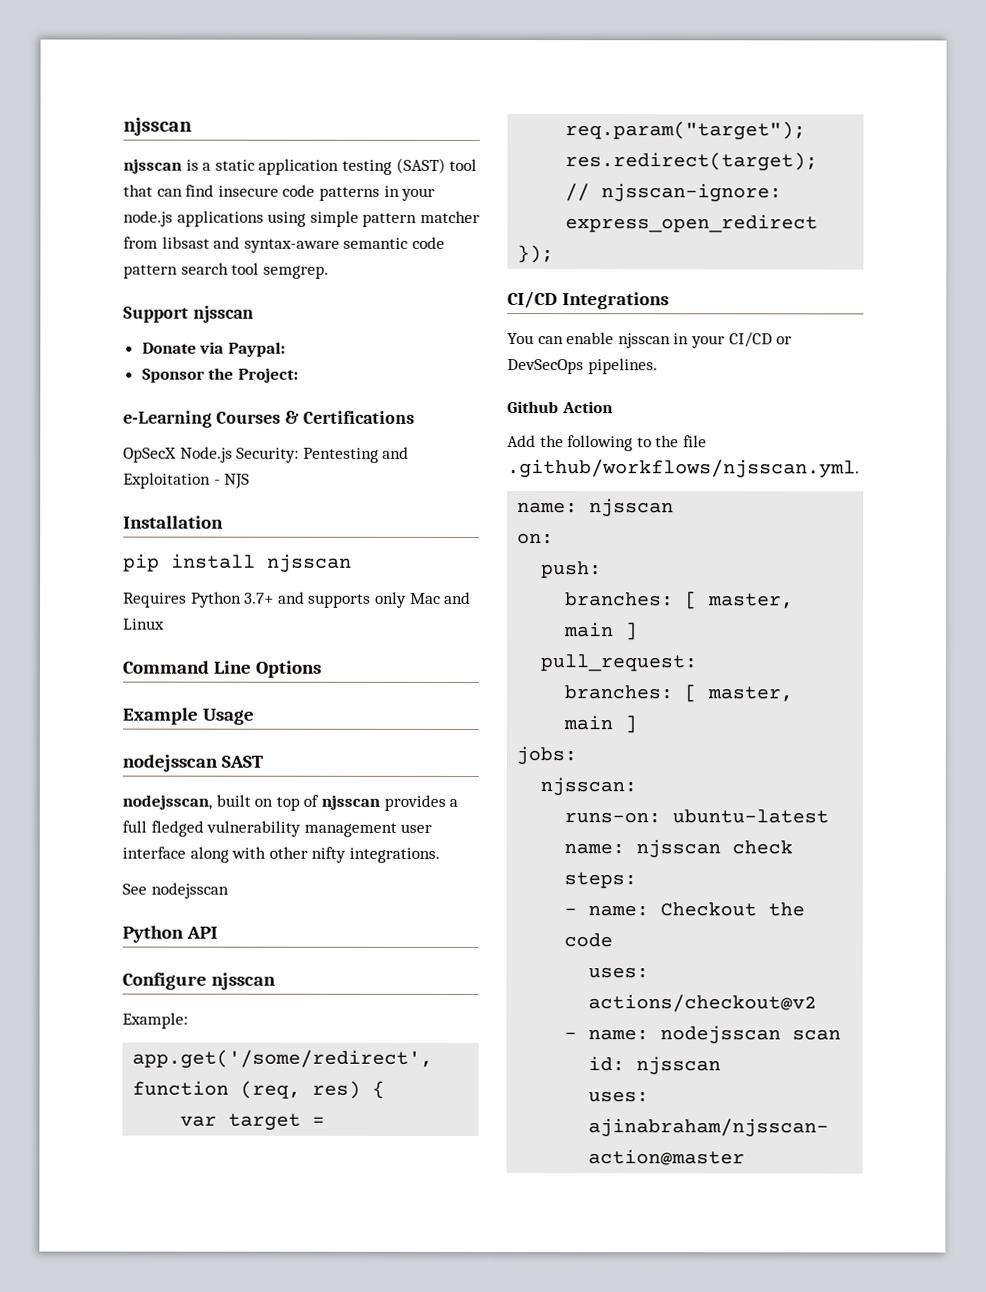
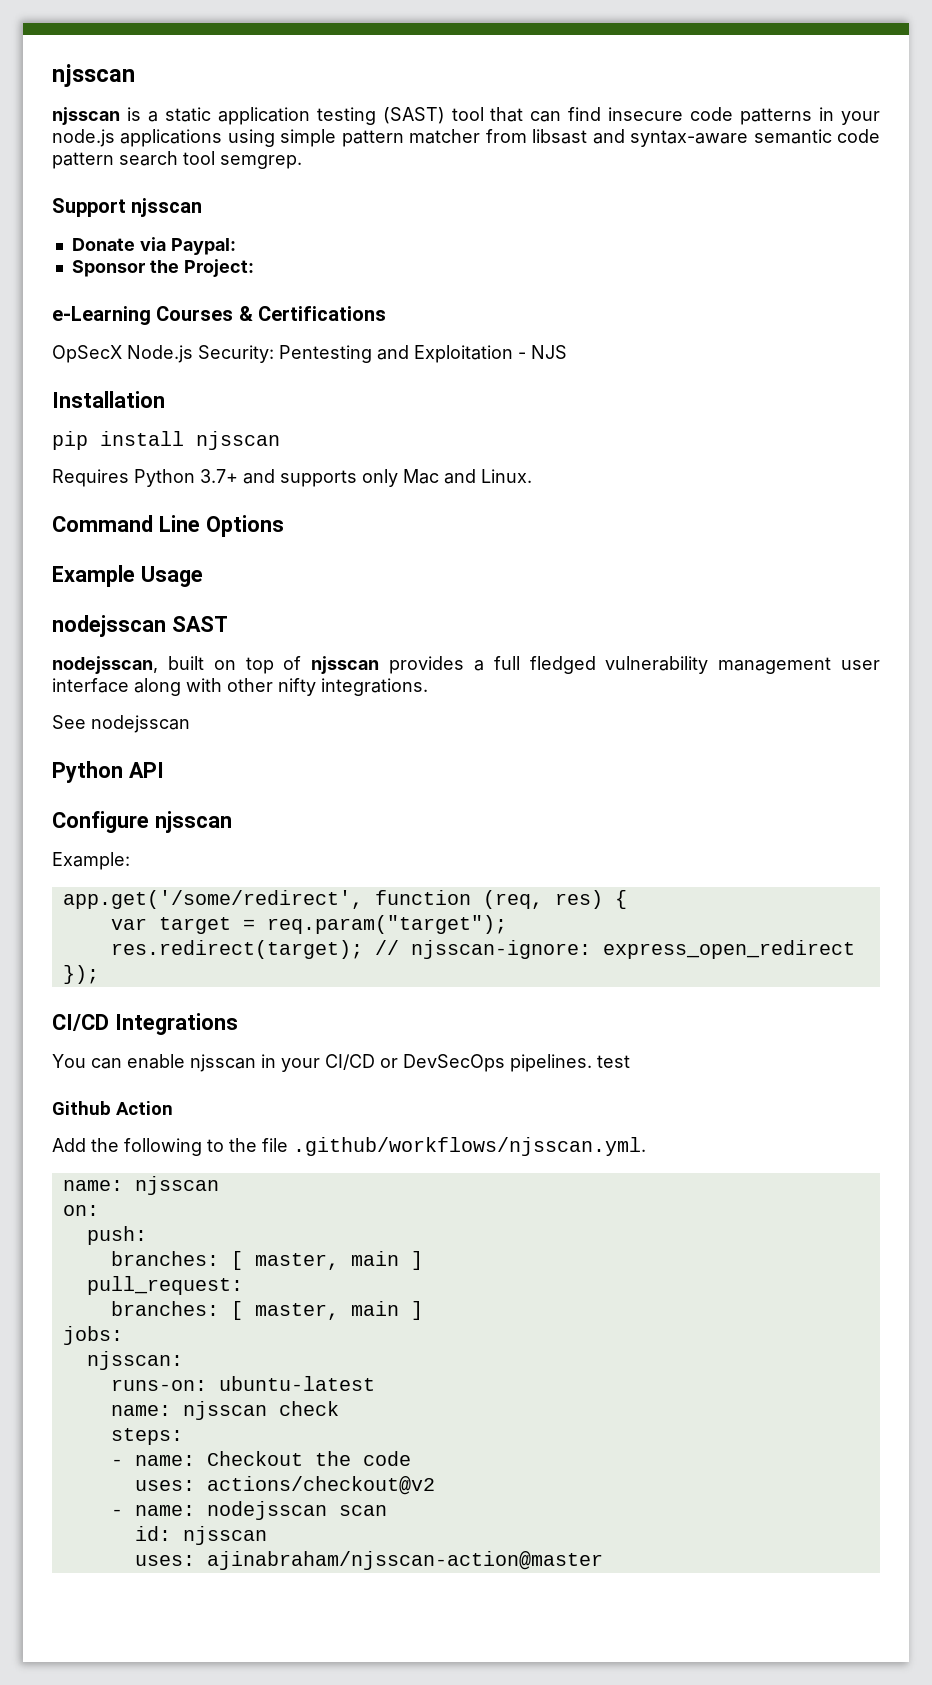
[123,618,165,630] Linux -> [481,469,532,483] Linux.
(658, 366) none -> [597,1055,630,1068] test

